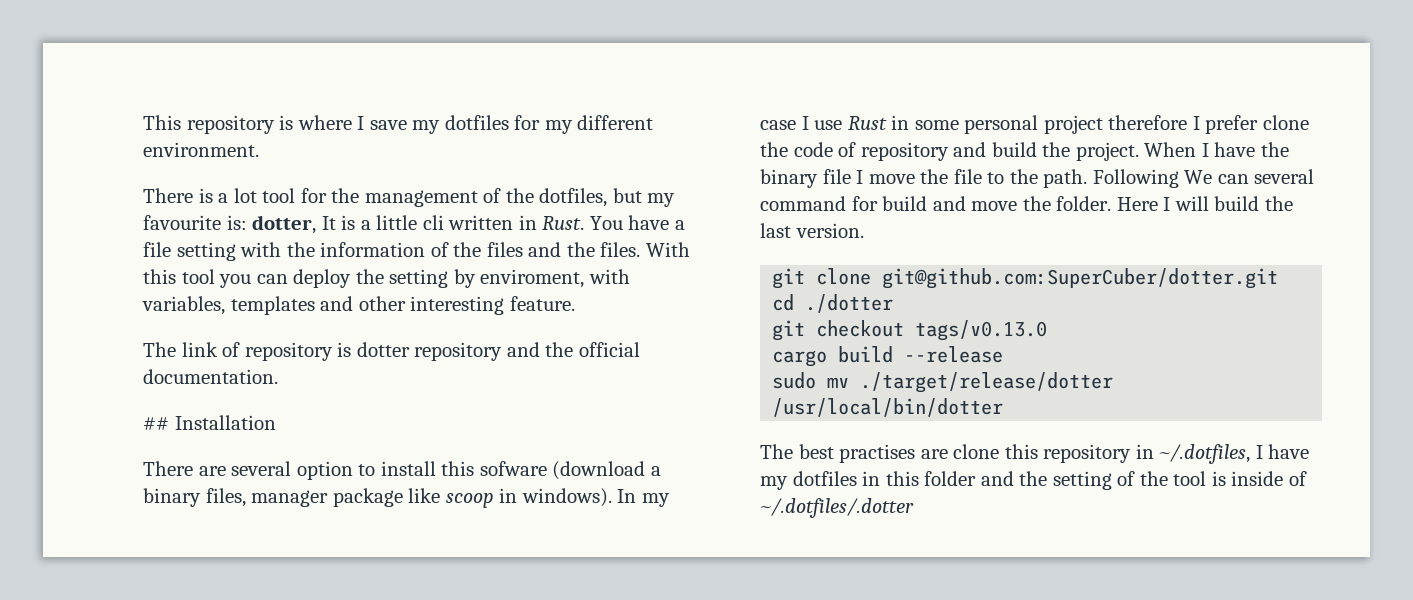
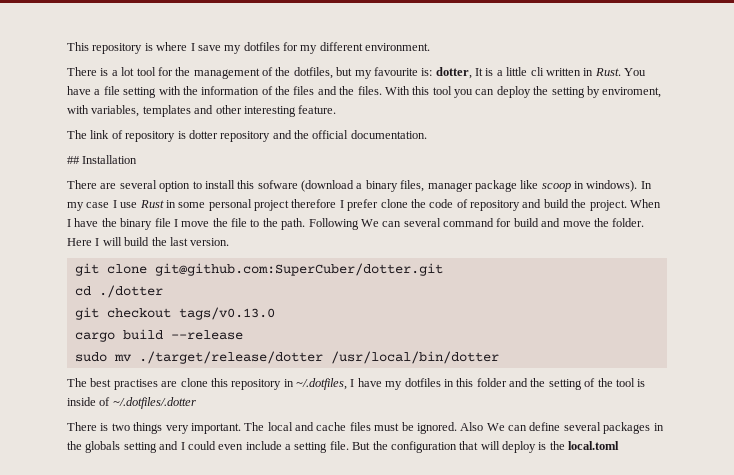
(914, 508) none -> [67,422,664,434] [67,441,620,453] // There is two things very important. The local and cache files must be ignored. Also We can define several packages in the globals setting and I could even include a setting file. But the configuration that will deploy is the local.toml

